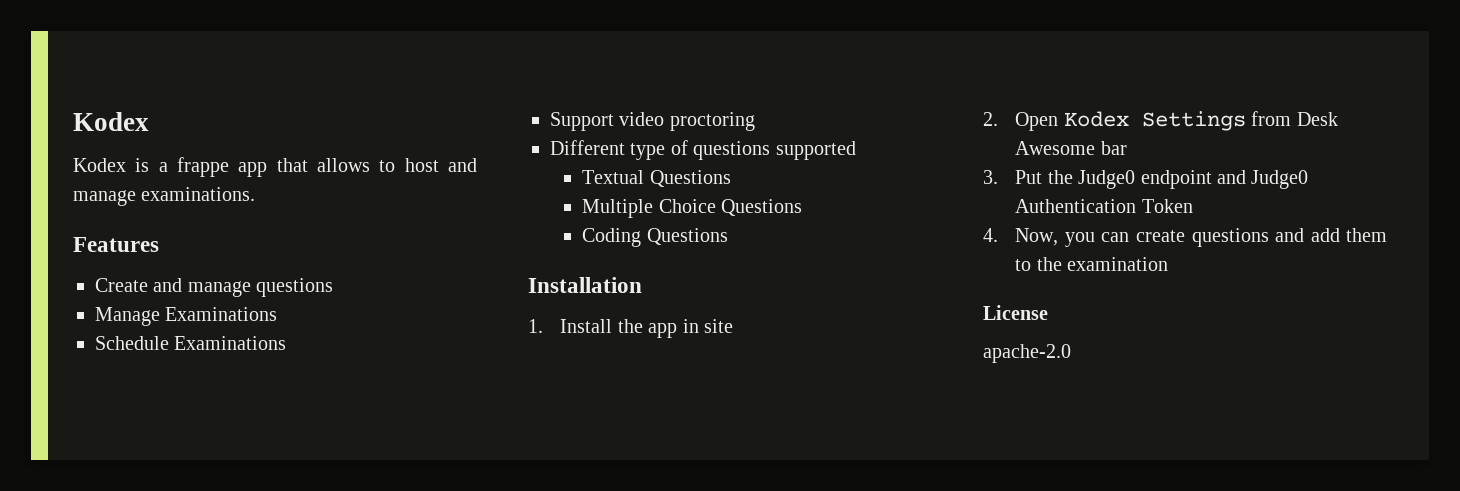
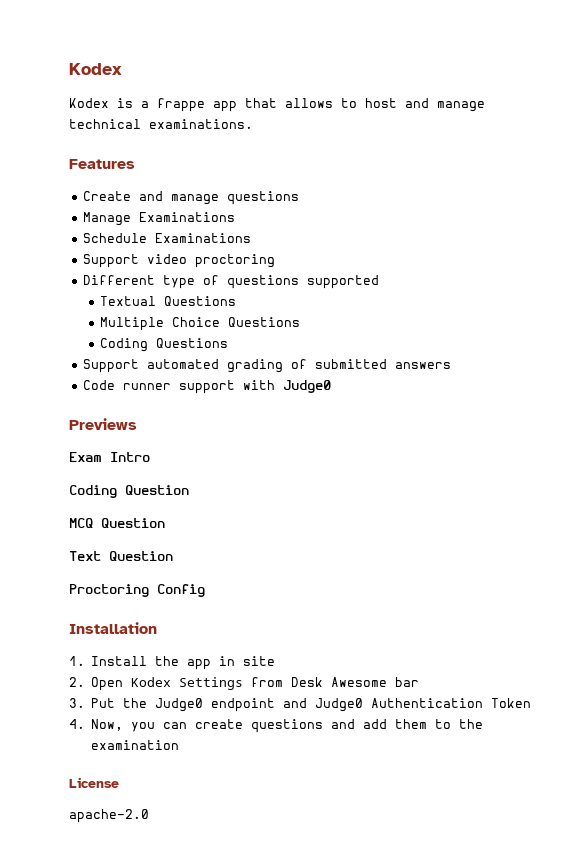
(136, 198) none -> [69,119,141,129] technical
(728, 236) none -> [82,359,451,373] [82,380,331,394] [69,418,137,430] [69,452,150,462] [69,485,189,498] [69,518,165,528] [69,551,173,561] [69,584,205,597] // Support automated grading of submitted answers // Code runner support with Judge0 // Previews // Exam Intro // Coding Question // MCQ Question // Text Question // Proctoring Config

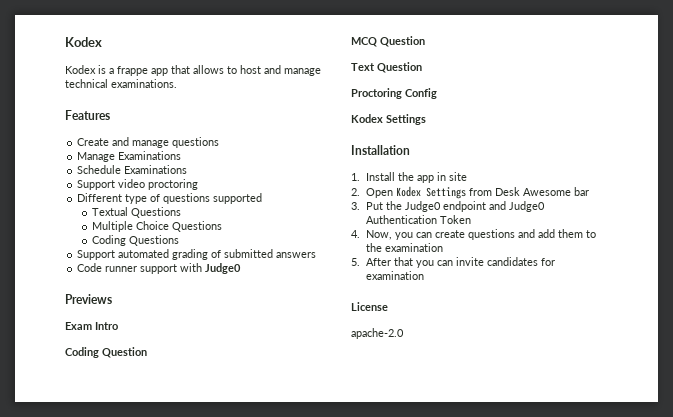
(205, 590) none -> [351,114,426,125] // Kodex Settings
(180, 745) none -> [351,257,555,268] [365,271,424,280] // 5. After that you can invite candidates for examination

